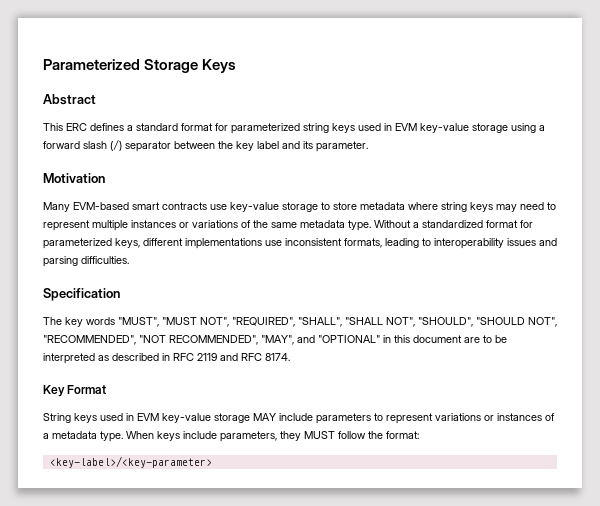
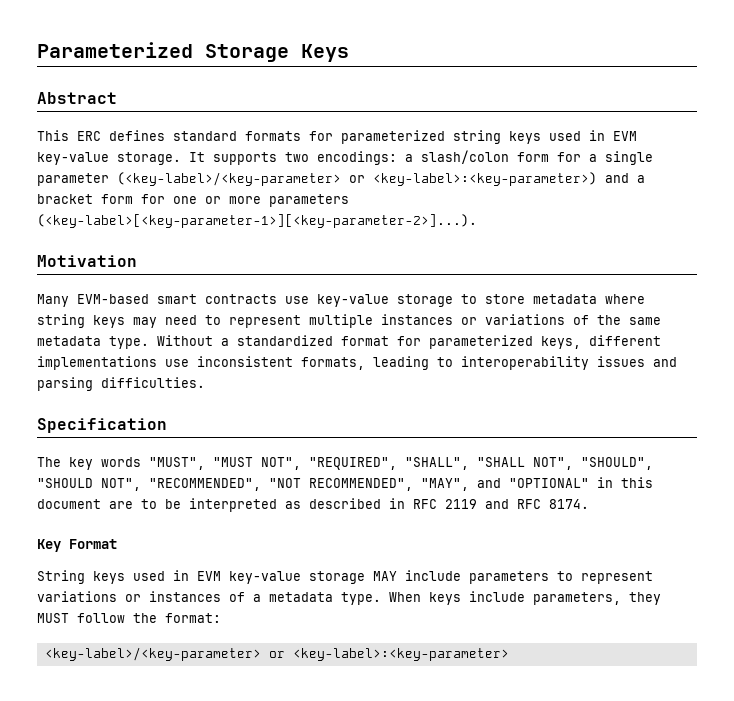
[127,123,213,131] a standard format -> [173,131,301,141] standard formats
[472,123,545,133] [43,139,368,152] storage using a forward slash (/) separator between the key label and its parameter. -> [117,150,653,165] [37,172,645,186] [37,194,349,207] [37,214,477,228] storage. It supports two encodings: a slash/colon form for a single parameter (<key-label>/<key-parameter> or <key-label>:<key-parameter>) and a bracket form for one or more parameters (<key-label>[<key-parameter-1>][<key-parameter-2>]...).
(212, 462) none -> [268,648,509,661] or <key-label>:<key-parameter>

